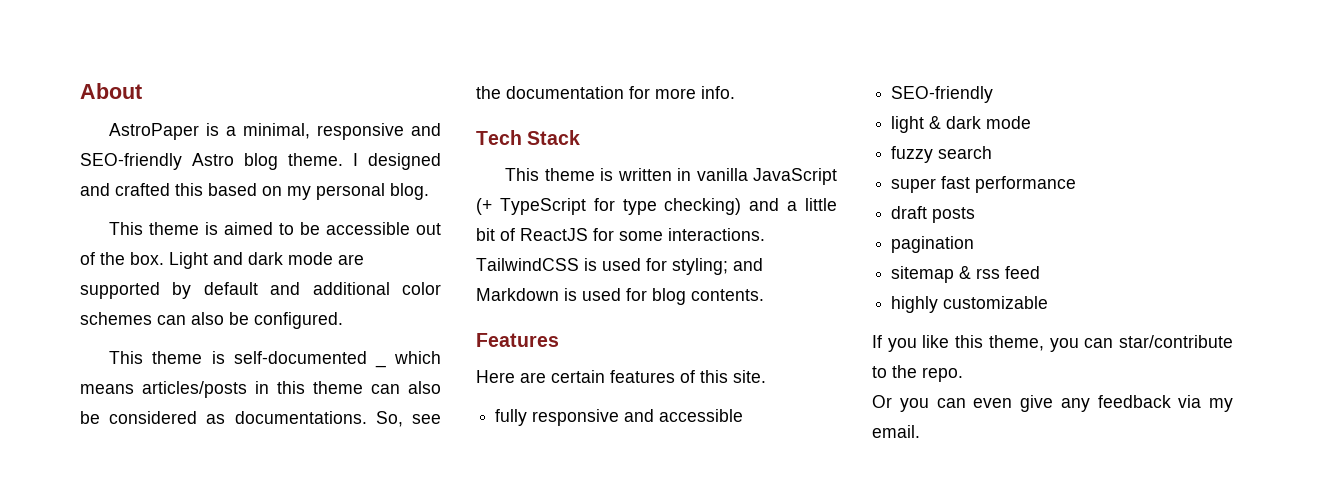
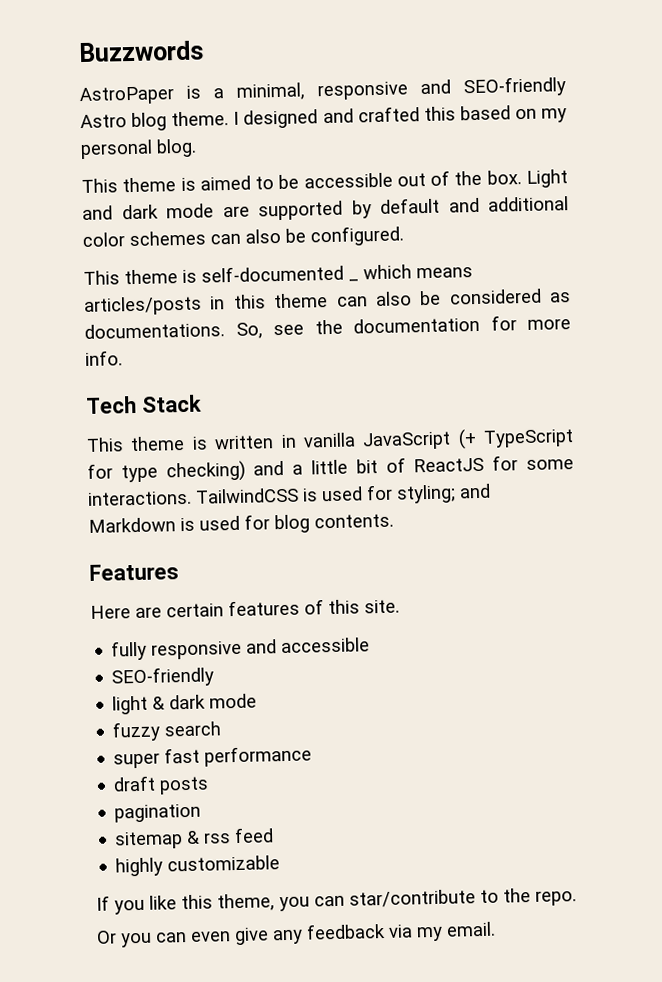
[80,83,142,99] About -> [78,40,204,63] Buzzwords

